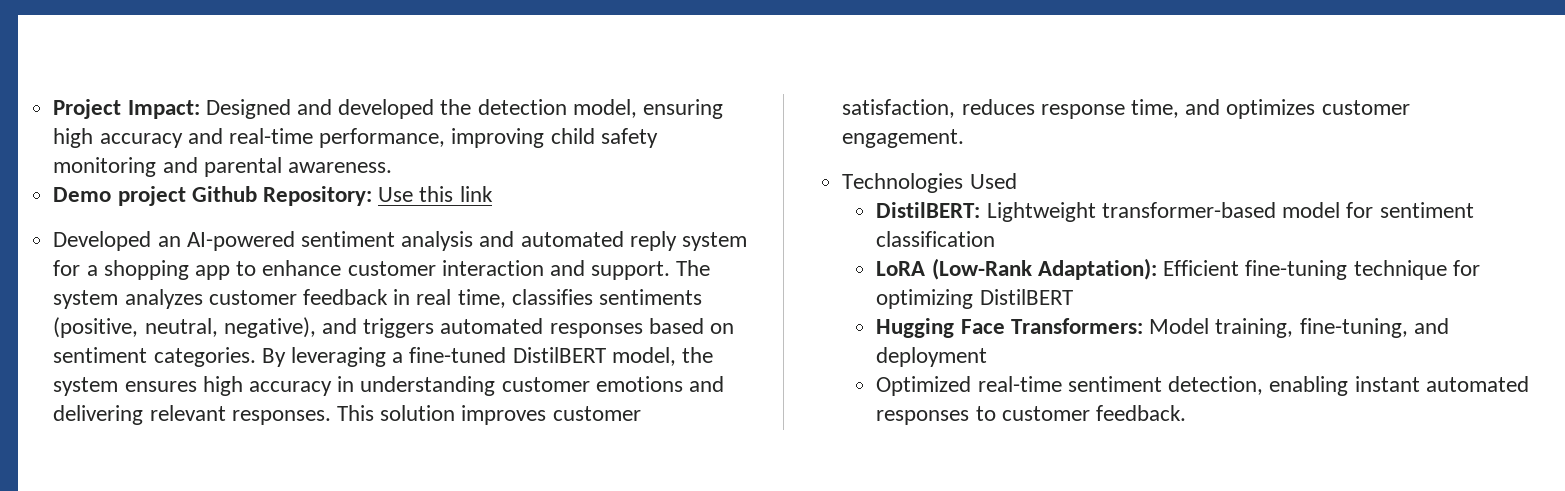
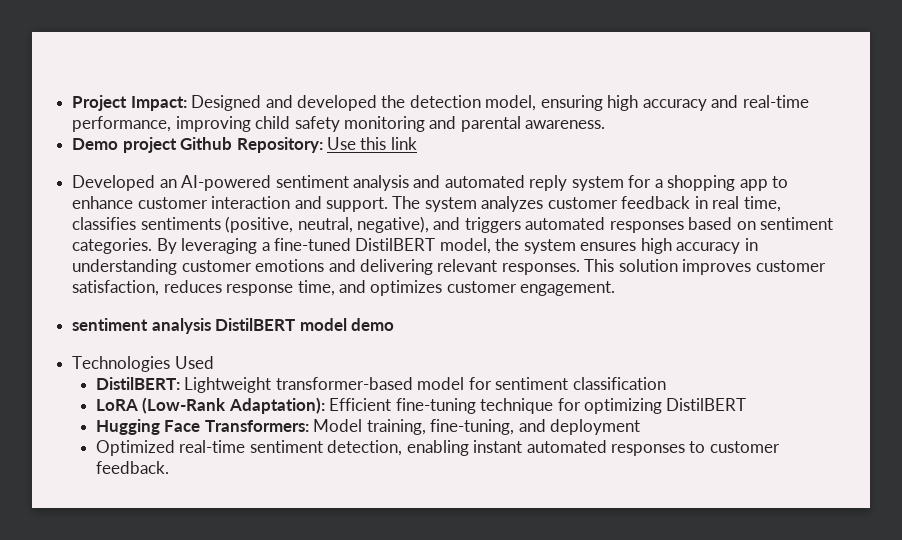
(965, 138) none -> [72,318,394,334] // sentiment analysis DistilBERT model demo

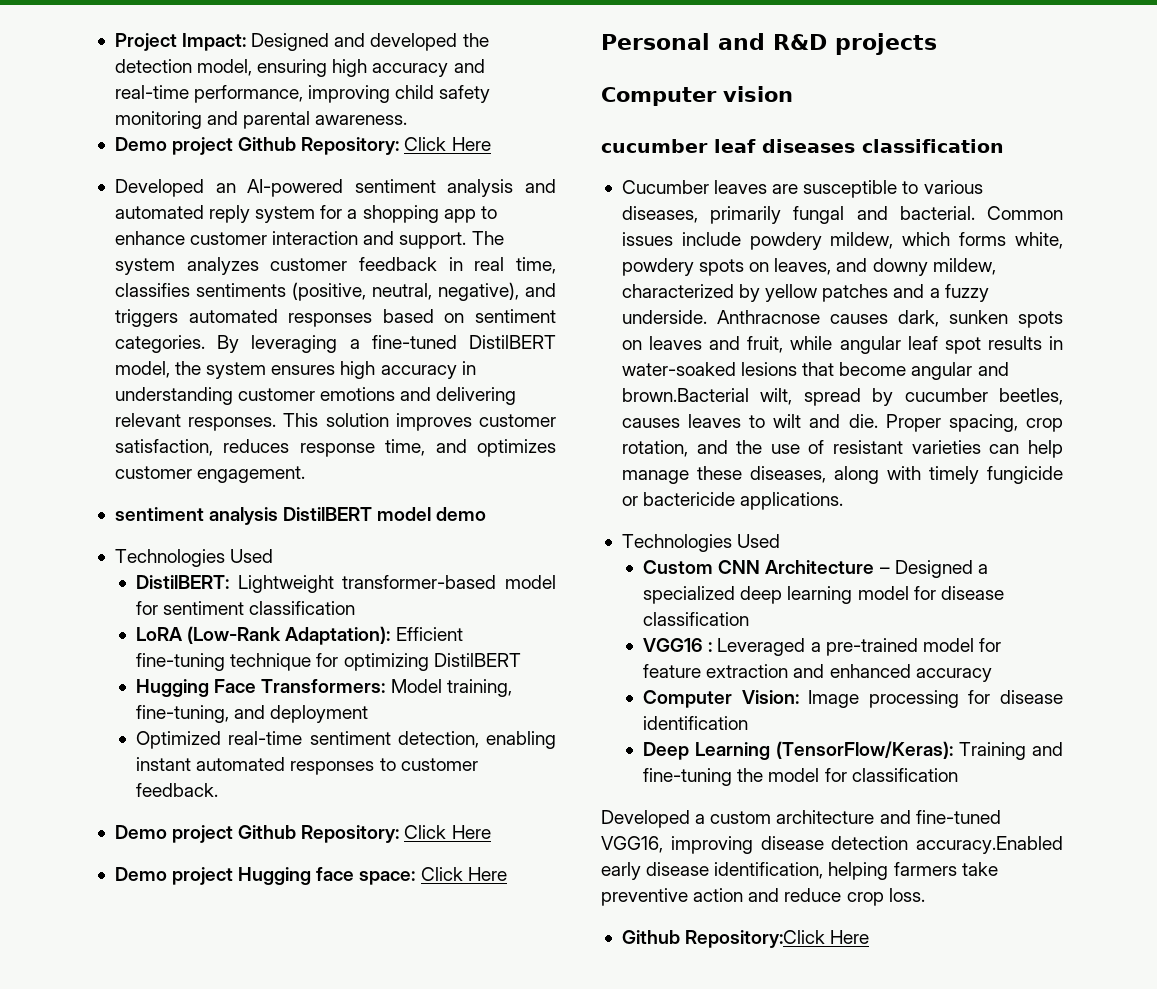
[326,137,417,150] Use this link -> [404,137,491,151] Click Here
(169, 467) none -> [114,825,491,843] [114,867,507,885] [601,33,937,55] [601,86,793,106] [601,139,1004,153] [621,180,983,198] [621,206,1063,224] [621,232,1063,250] [621,258,996,276] [621,284,989,302] [621,310,1063,328] [621,336,1063,354] [621,362,1009,380] [621,388,1063,406] [621,414,1063,432] [621,440,1063,458] [621,466,1063,484] [621,492,844,510] [621,534,781,552] [643,560,988,578] [643,586,1004,604] [643,612,750,626] [643,638,1001,656] [643,664,992,682] [643,690,1063,708] [643,716,749,730] [643,741,1063,760] [643,768,958,786] [601,810,1001,828] [601,836,1063,854] [601,862,998,880] [601,888,925,906] [621,930,870,948] // Demo project Github Repository: Click Here // Demo project Hugging face space: Click Here // Personal and R&D projects // Computer vision // cucumber leaf diseases classification // Cucumber leaves are susceptible to various diseases, primarily fungal and bacterial. Common issues include powdery mildew, which forms white, powdery spots on leaves, and downy mildew, characterized by yellow patches and a fuzzy underside. Anthracnose causes dark, sunken spots on leaves and fruit, while angular leaf spot results in water-soaked lesions that become angular and brown.Bacterial wilt, spread by cucumber beetles, causes leaves to wilt and die. Proper spacing, crop rotation, and the use of resistant varieties can help manage these diseases, along with timely fungicide or bactericide applications. // Technologies Used // Custom CNN Architecture – Designed a specialized deep learning model for disease classification // VGG16 : Leveraged a pre-trained model for feature extraction and enhanced accuracy // Computer Vision: Image processing for disease identification // Deep Learning (TensorFlow/Keras): Training and fine-tuning the model for classification // Developed a custom architecture and fine-tuned VGG16, improving disease detection accuracy.Enabled early disease identification, helping farmers take preventive action and reduce crop loss. // Github Repository:Click Here

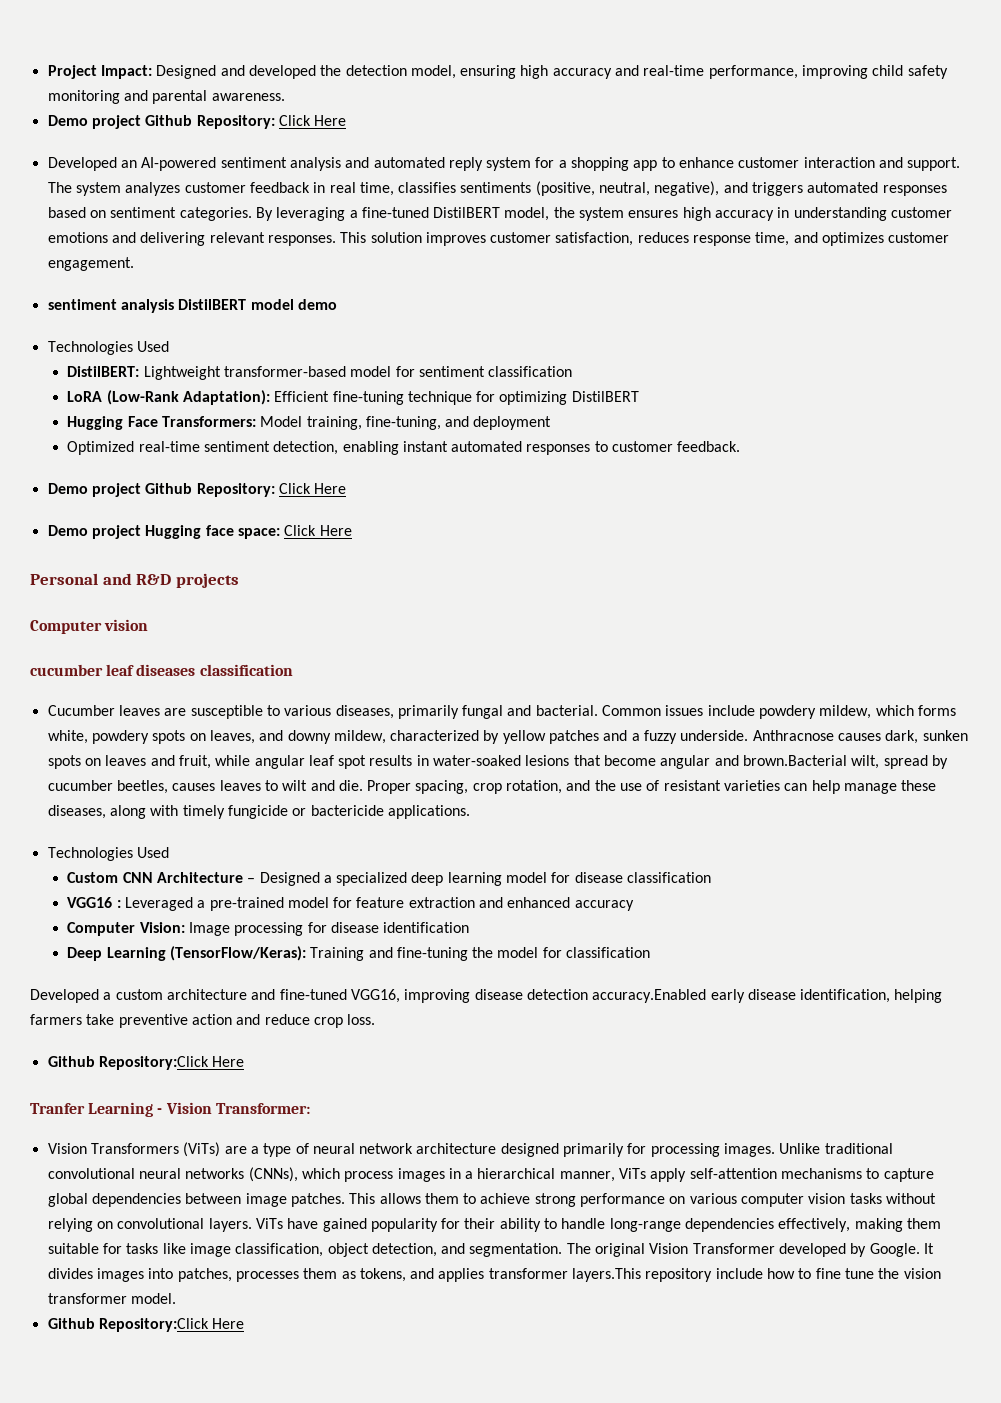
(870, 937) none -> [30,1102,310,1117] [47,1142,893,1157] [47,1167,934,1182] [47,1193,937,1207] [47,1218,942,1232] [47,1243,935,1257] [47,1268,941,1282] [47,1293,176,1304] [47,1318,245,1332] // Tranfer Learning - Vision Transformer: // Vision Transformers (ViTs) are a type of neural network architecture designed primarily for processing images. Unlike traditional convolutional neural networks (CNNs), which process images in a hierarchical manner, ViTs apply self-attention mechanisms to capture global dependencies between image patches. This allows them to achieve strong performance on various computer vision tasks without relying on convolutional layers. ViTs have gained popularity for their ability to handle long-range dependencies effectively, making them suitable for tasks like image classification, object detection, and segmentation. The original Vision Transformer developed by Google. It divides images into patches, processes them as tokens, and applies transformer layers.This repository include how to fine tune the vision transformer model. // Github Repository:Click Here

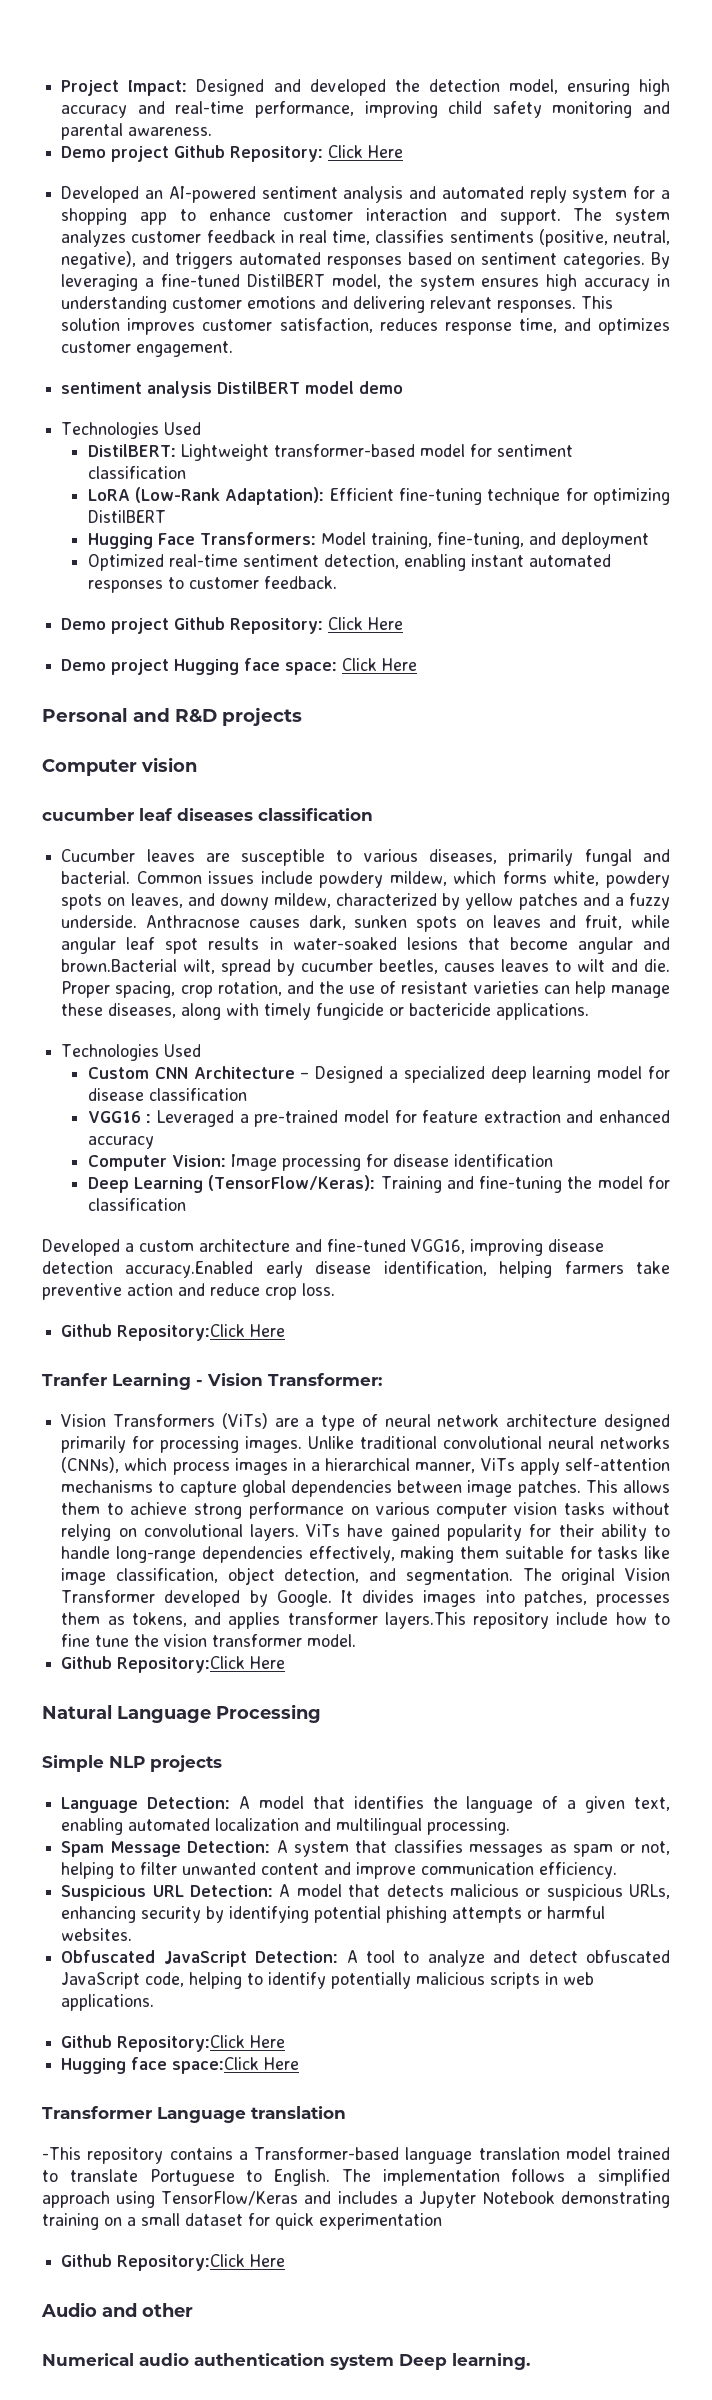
(245, 1323) none -> [42,1704,321,1723] [42,1755,222,1772] [61,1796,670,1813] [61,1818,511,1835] [61,1840,670,1857] [61,1862,618,1879] [61,1884,670,1901] [61,1906,606,1923] [61,1928,133,1941] [61,1950,671,1967] [61,1972,595,1989] [61,1994,155,2011] [61,2035,286,2052] [61,2057,300,2074] [42,2106,346,2123] [42,2147,670,2164] [42,2169,670,2186] [42,2191,670,2208] [42,2213,442,2230] [61,2254,286,2271] [41,2302,193,2317] [42,2353,530,2370] // Natural Language Processing // Simple NLP projects // Language Detection: A model that identifies the language of a given text, enabling automated localization and multilingual processing. // Spam Message Detection: A system that classifies messages as spam or not, helping to filter unwanted content and improve communication efficiency. // Suspicious URL Detection: A model that detects malicious or suspicious URLs, enhancing security by identifying potential phishing attempts or harmful websites. // Obfuscated JavaScript Detection: A tool to analyze and detect obfuscated JavaScript code, helping to identify potentially malicious scripts in web applications. // Github Repository:Click Here // Hugging face space:Click Here // Transformer Language translation // -This repository contains a Transformer-based language translation model trained to translate Portuguese to English. The implementation follows a simplified approach using TensorFlow/Keras and includes a Jupyter Notebook demonstrating training on a small dataset for quick experimentation // Github Repository:Click Here // Audio and other // Numerical audio authentication system Deep learning.

